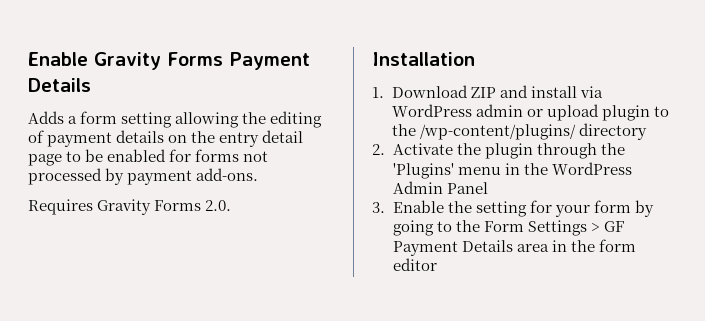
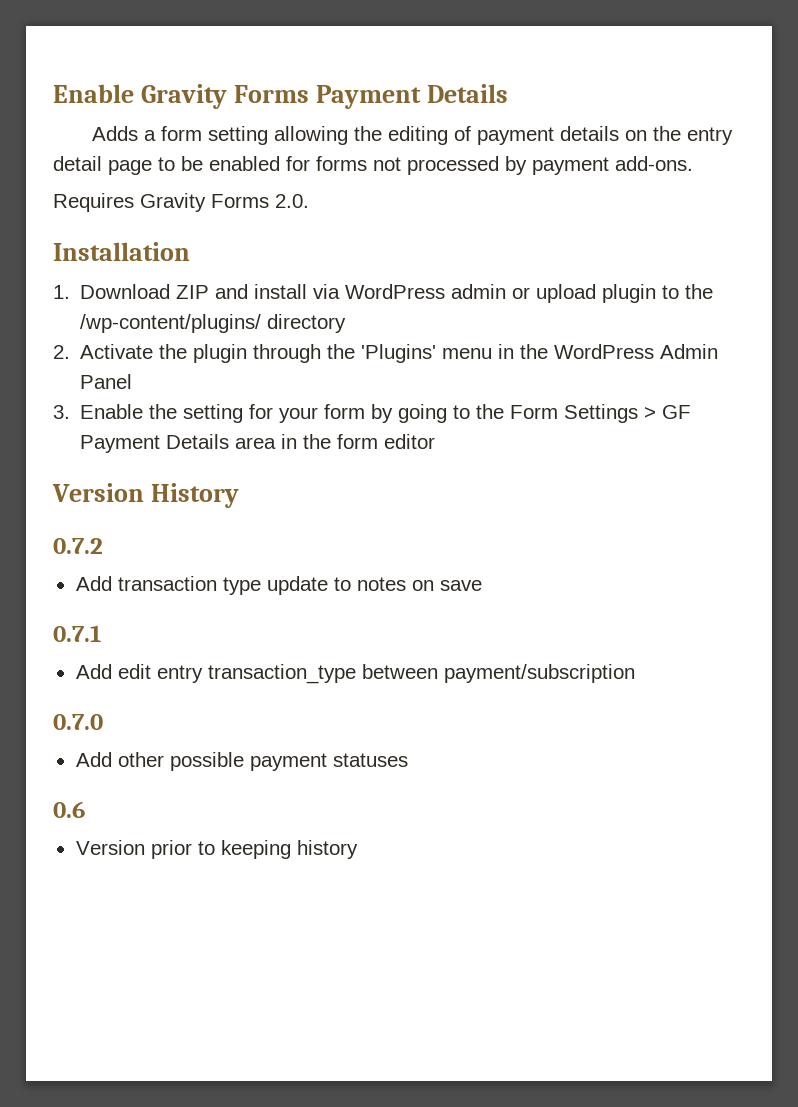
(437, 264) none -> [52,483,240,508] [53,538,103,554] [75,576,482,595] [53,625,101,642] [75,664,635,684] [53,714,103,730] [75,752,408,771] [53,801,85,818] [75,840,358,859] // Version History // 0.7.2 // Add transaction type update to notes on save // 0.7.1 // Add edit entry transaction_type between payment/subscription // 0.7.0 // Add other possible payment statuses // 0.6 // Version prior to keeping history

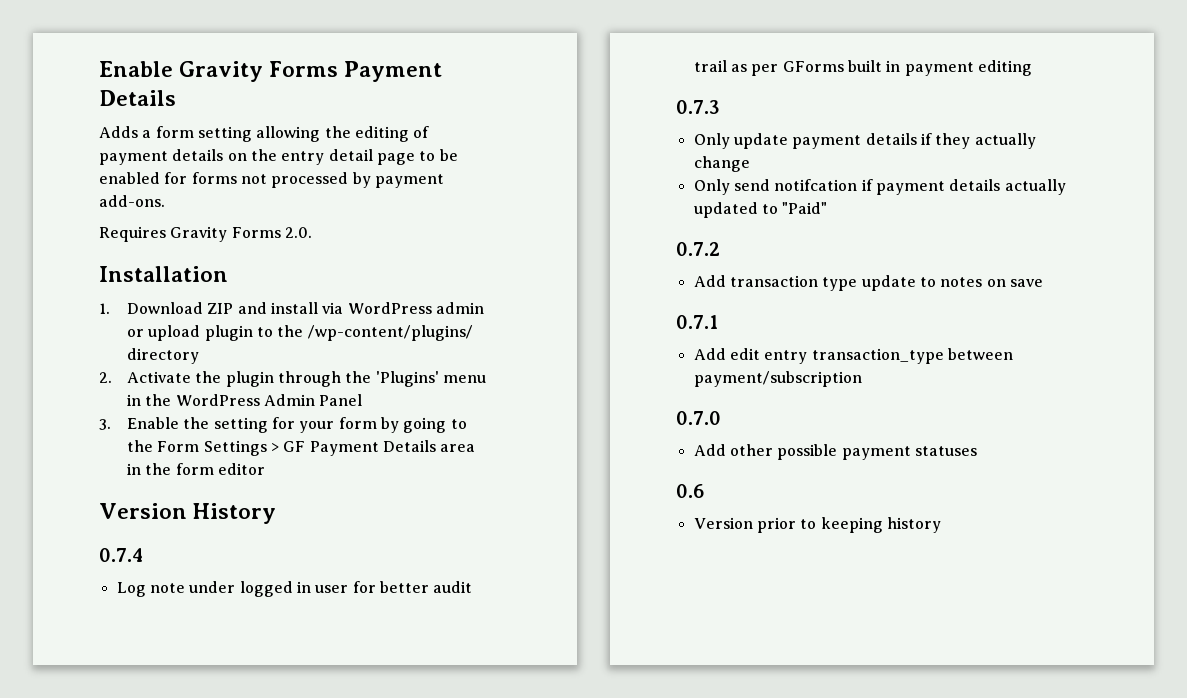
(240, 495) none -> [99,548,143,562] [116,581,473,597] [693,60,1032,76] [676,100,720,114] [693,133,1036,149] [693,156,750,172] [693,179,1066,195] [693,202,828,218] // 0.7.4 // Log note under logged in user for better audit trail as per GForms built in payment editing // 0.7.3 // Only update payment details if they actually change // Only send notifcation if payment details actually updated to "Paid"

